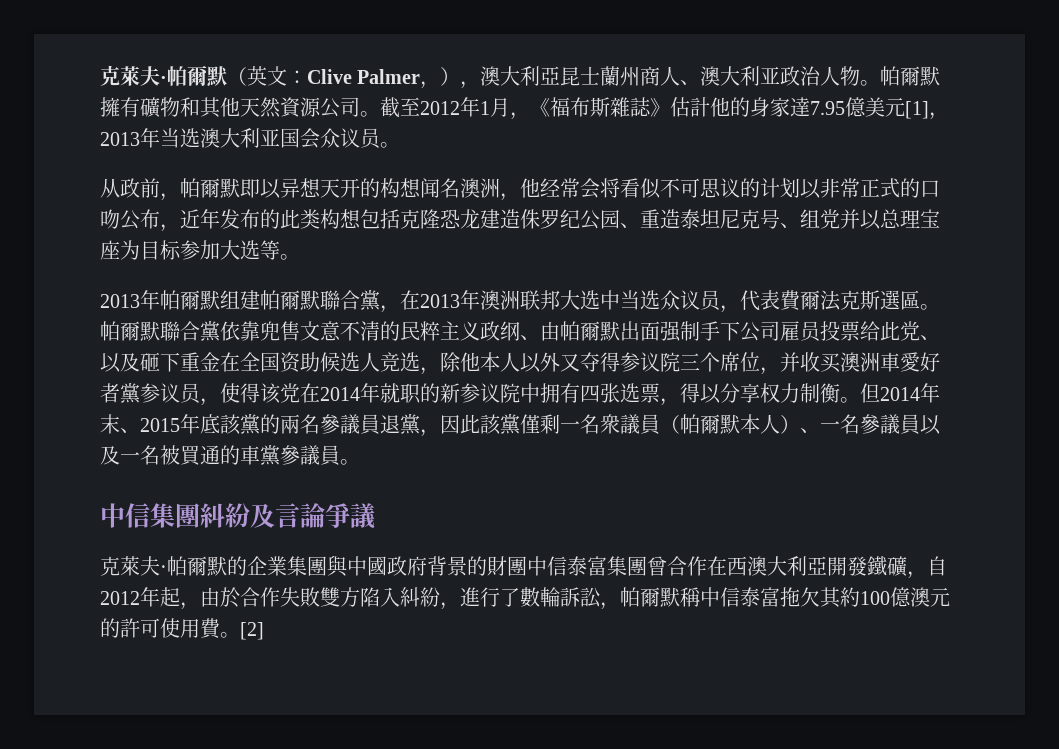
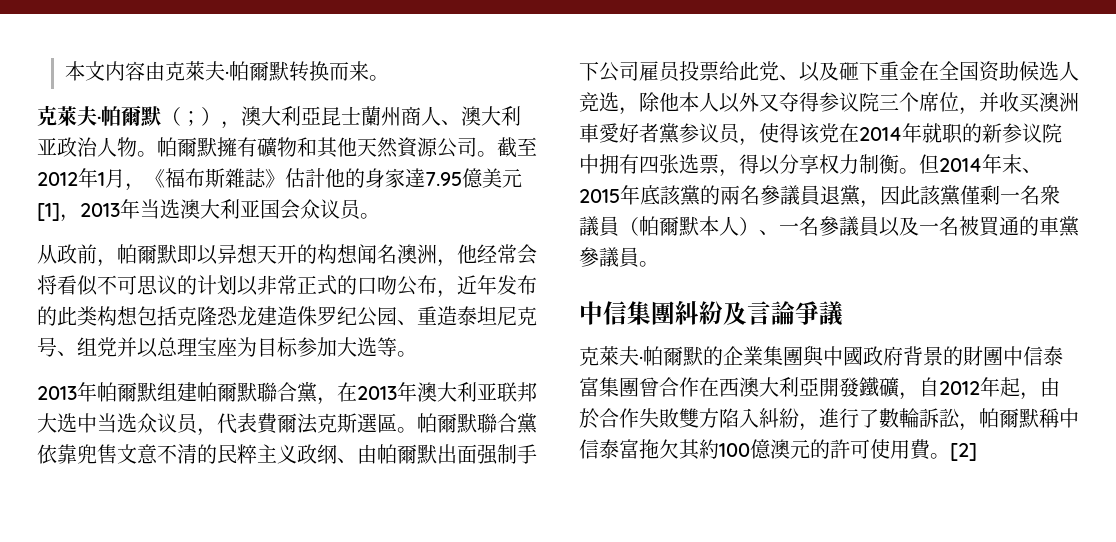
(100, 75) none -> [64,61,389,82] 本文内容由克萊夫·帕爾默转换而来。 //
[247,66,441,89] 英文：Clive Palmer， -> [181,111,201,126] ；
[500,290,520,310] 洲 -> [437,382,497,402] 大利亚

